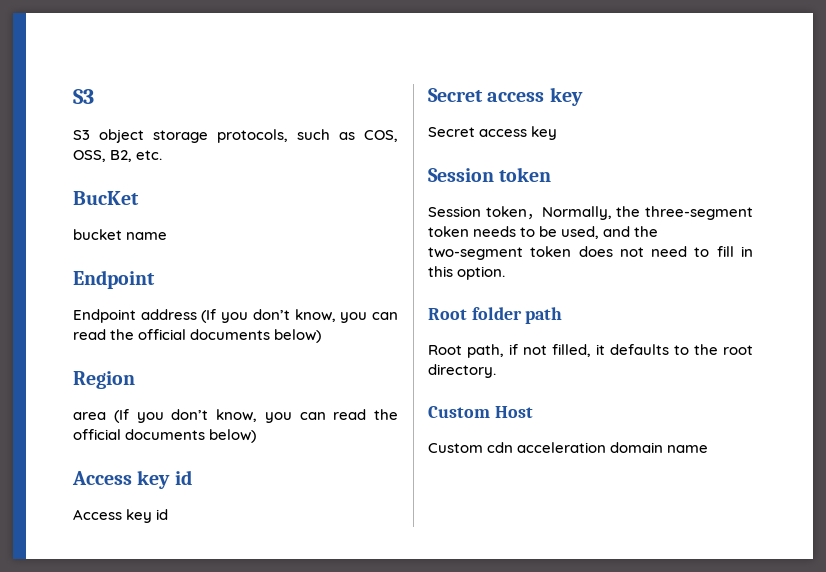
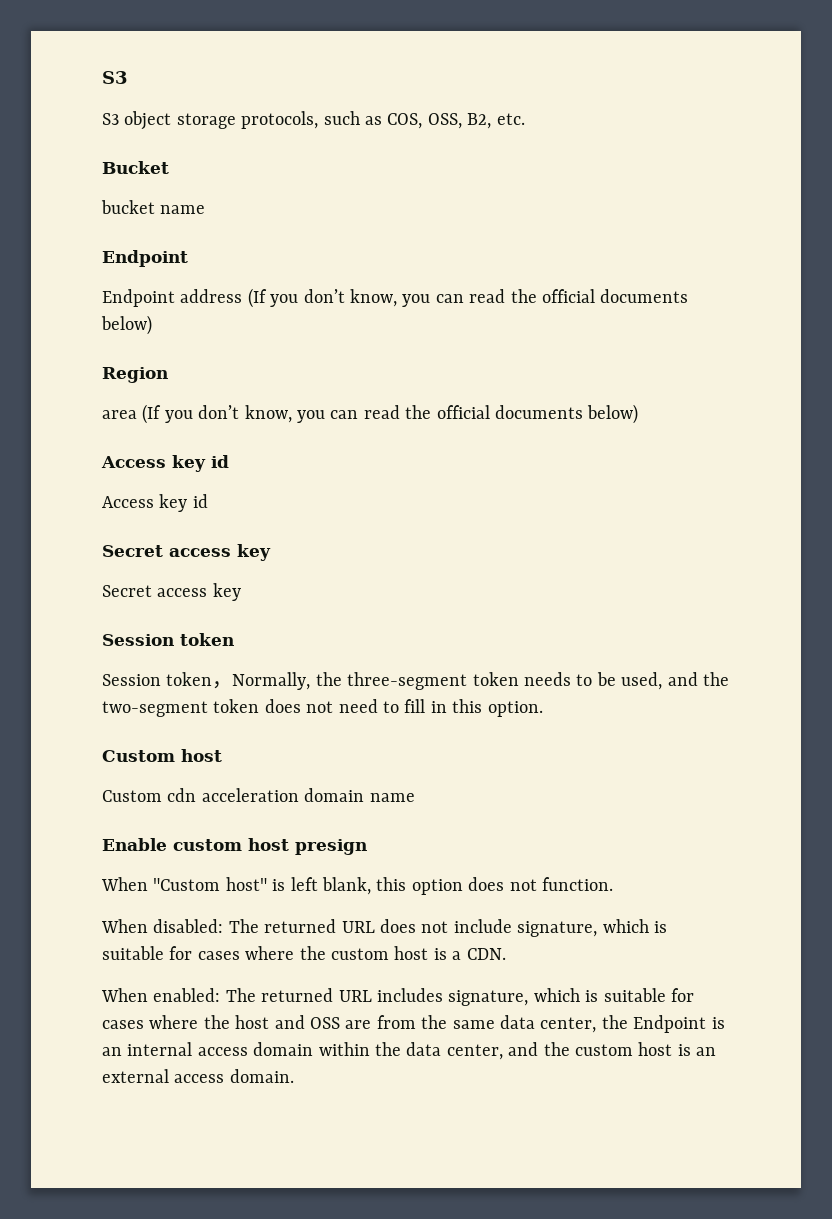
[73,191,139,205] BucKet -> [102,161,169,174] Bucket
[428,307,563,324] [428,344,753,358] [428,364,496,378] [428,406,533,418] // Root folder path // Root path, if not filled, it defaults to the root directory. // Custom Host -> [102,749,222,762] // Custom host
(709, 449) none -> [102,838,367,855] [101,877,613,895] [101,919,667,937] [102,946,506,960] [101,988,694,1006] [102,1015,725,1033] [102,1042,717,1060] [102,1069,294,1083] // Enable custom host presign // When "Custom host" is left blank, this option does not function. // When disabled: The returned URL does not include signature, which is suitable for cases where the custom host is a CDN. // When enabled: The returned URL includes signature, which is suitable for cases where the host and OSS are from the same data center, the Endpoint is an internal access domain within the data center, and the custom host is an external access domain.

